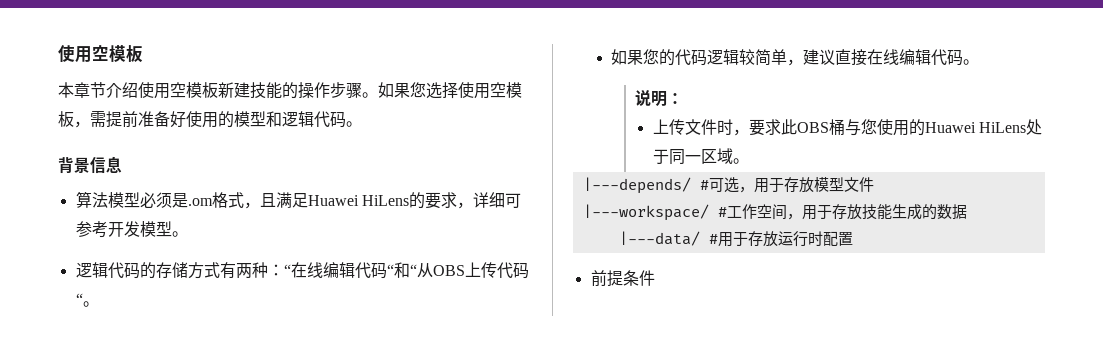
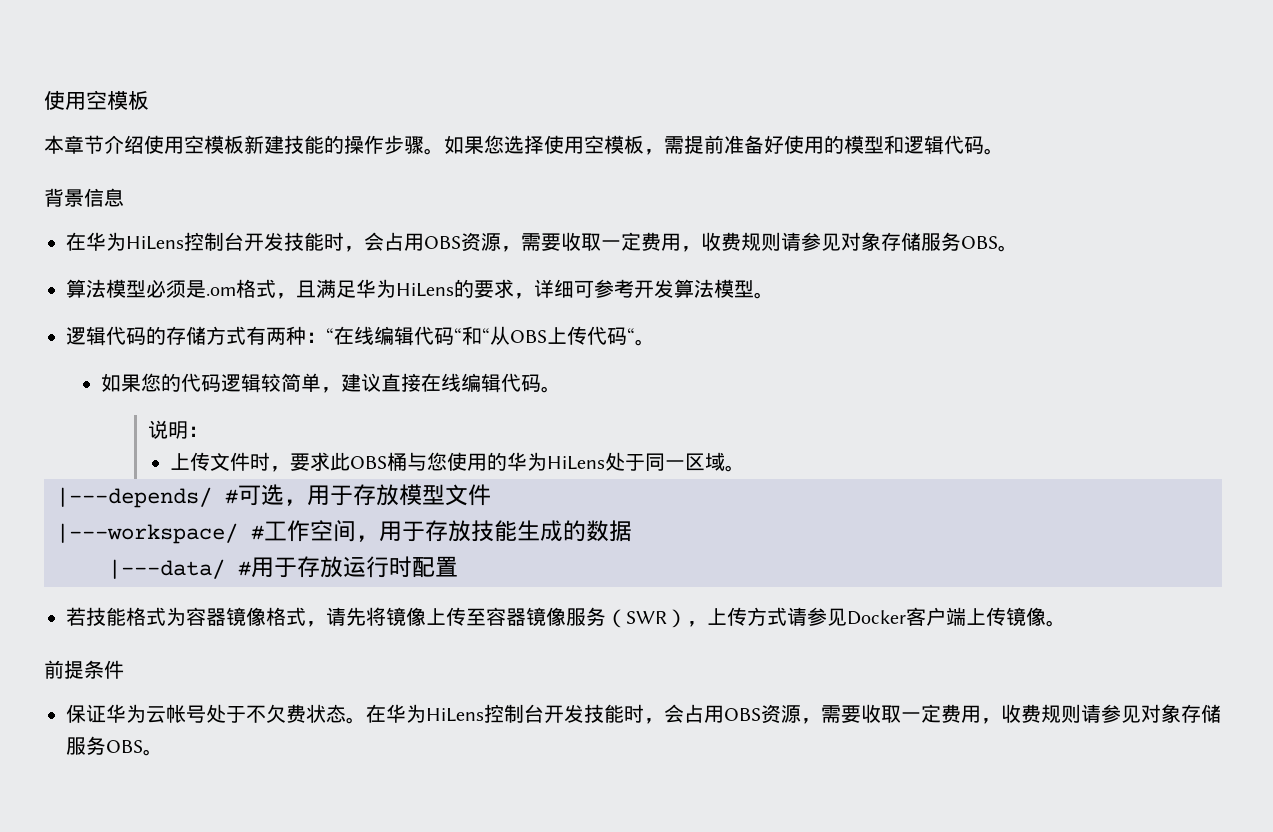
(122, 164) none -> [66,232,1018,252] // 在华为HiLens控制台开发技能时，会占用OBS资源，需要收取一定费用，收费规则请参见对象存储服务OBS。
[307,195,359,206] Huawei -> [356,279,396,298] 华为
(140, 229) none -> [674,279,714,298] 算法
[924,122,976,133] Huawei -> [507,452,548,471] 华为
[590,270,655,287] 前提条件 -> [66,607,1066,628] [44,660,124,679] [66,704,1221,724] [66,736,163,756] 若技能格式为容器镜像格式，请先将镜像上传至容器镜像服务（SWR），上传方式请参见Docker客户端上传镜像。 // 前提条件 // 保证华为云帐号处于不欠费状态。在华为HiLens控制台开发技能时，会占用OBS资源，需要收取一定费用，收费规则请参见对象存储服务OBS。

